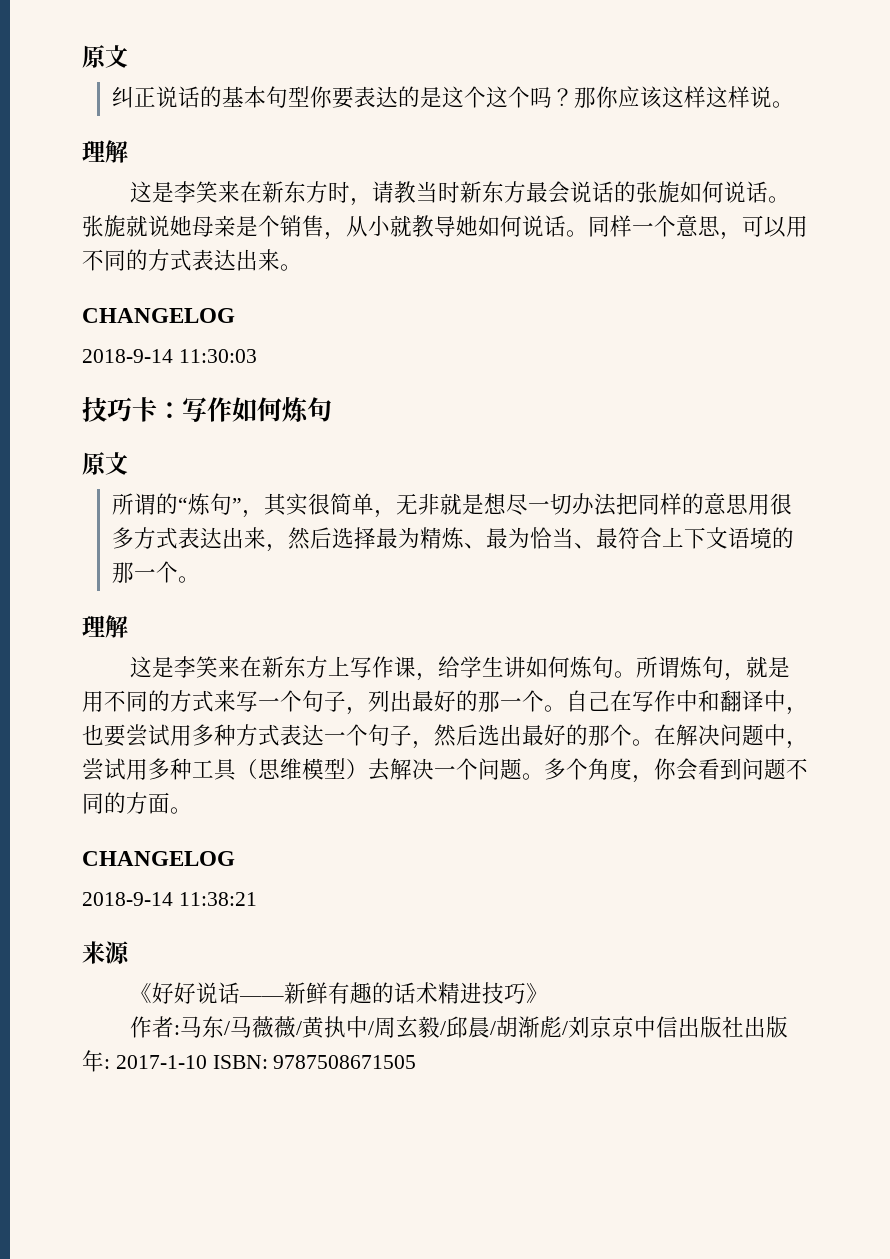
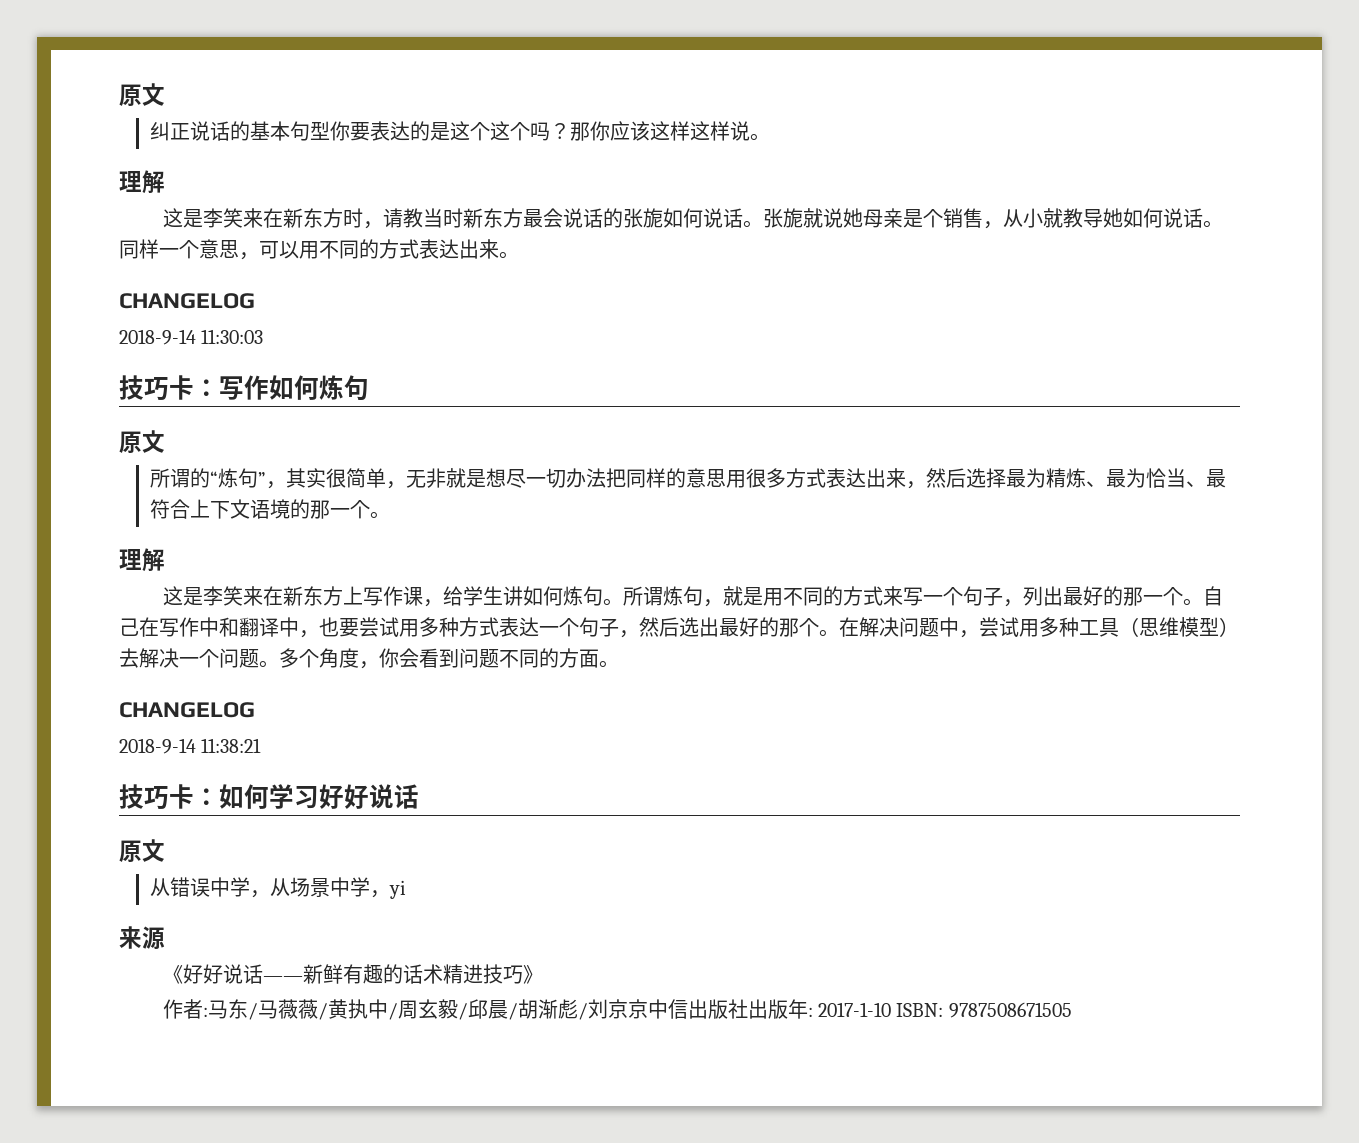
(257, 899) none -> [119,784,419,809] [119,839,165,862] [149,877,406,899] // 技巧卡：如何学习好好说话 // 原文 // 从错误中学，从场景中学，yi

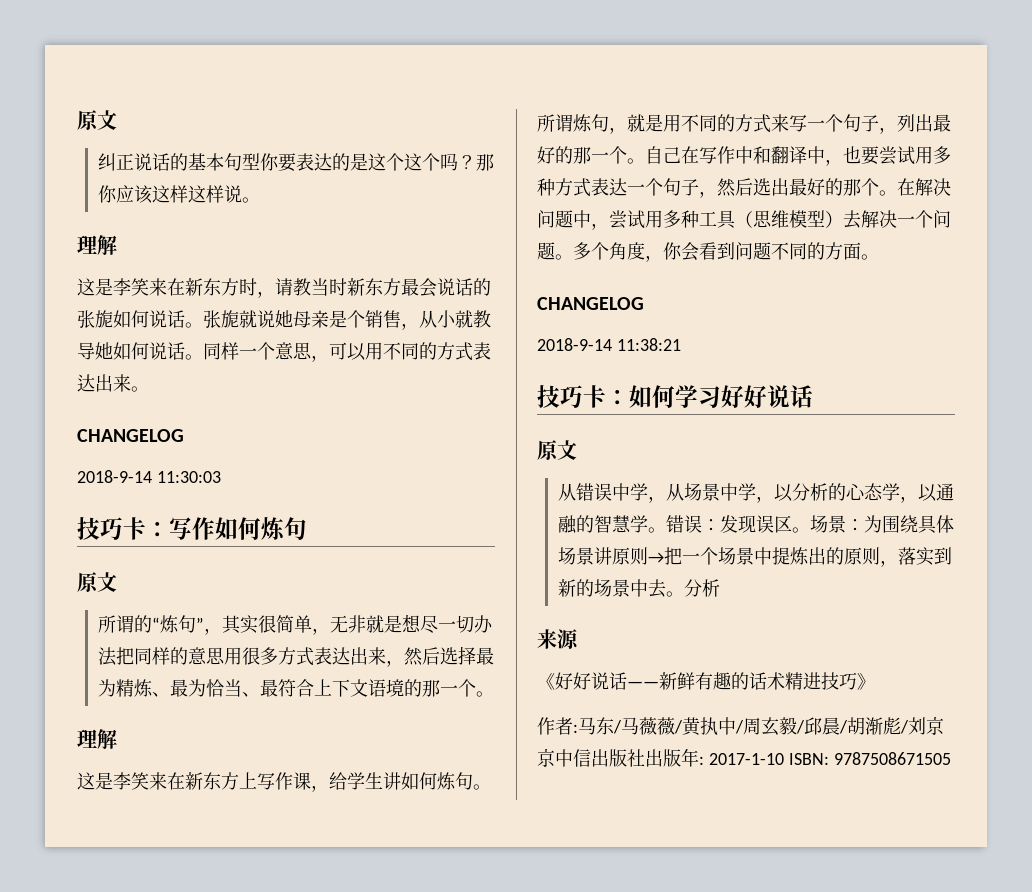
[388,880,406,899] yi -> [773,483,954,503] [557,515,954,534] [557,547,952,567] [557,579,720,598] 以分析的心态学，以通融的智慧学。错误：发现误区。场景：为围绕具体场景讲原则→把一个场景中提炼出的原则，落实到新的场景中去。分析

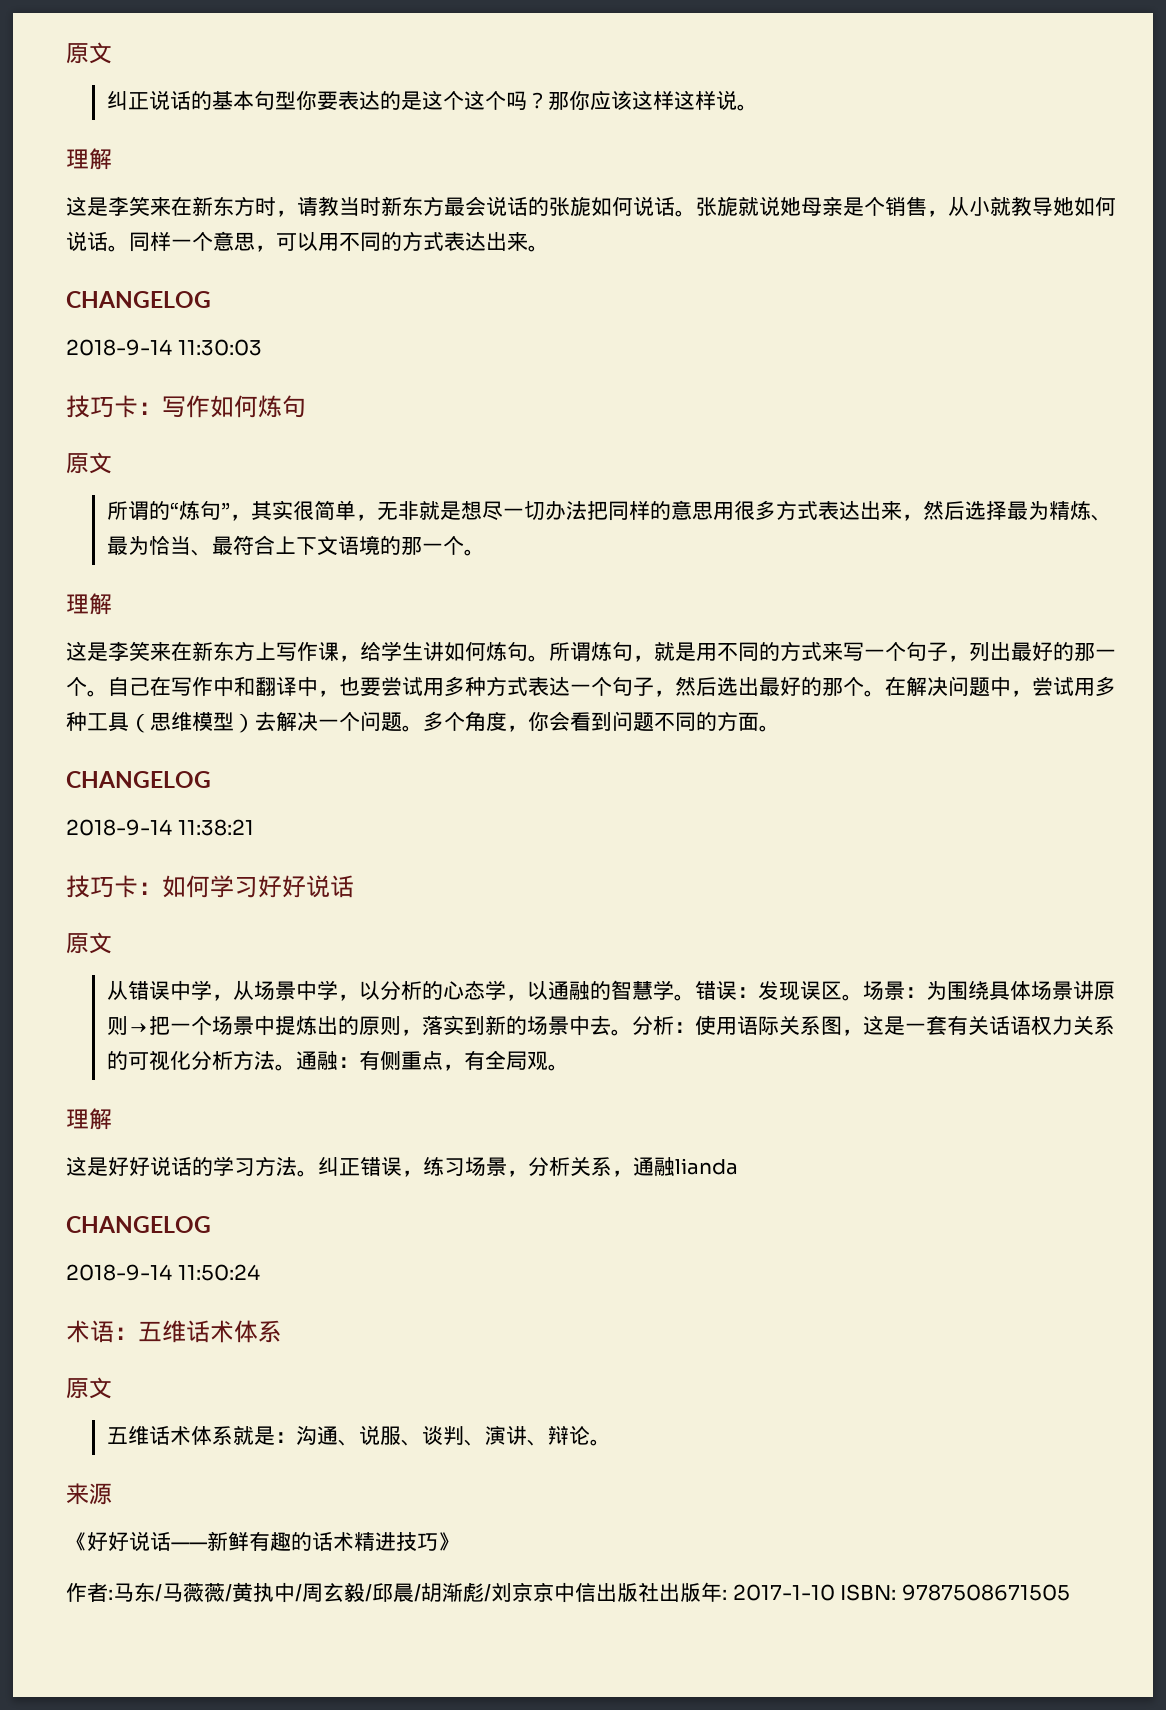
(720, 588) none -> [673,1015,1115,1036] [106,1050,569,1071] [66,1108,112,1130] [66,1156,738,1177] [66,1216,211,1233] [66,1264,260,1281] [66,1320,282,1343] [66,1377,112,1399] [106,1425,611,1446] ：使用语际关系图，这是一套有关话语权力关系的可视化分析方法。通融：有侧重点，有全局观。 // 理解 // 这是好好说话的学习方法。纠正错误，练习场景，分析关系，通融lianda // CHANGELOG // 2018-9-14 11:50:24 // 术语：五维话术体系 // 原文 // 五维话术体系就是：沟通、说服、谈判、演讲、辩论。

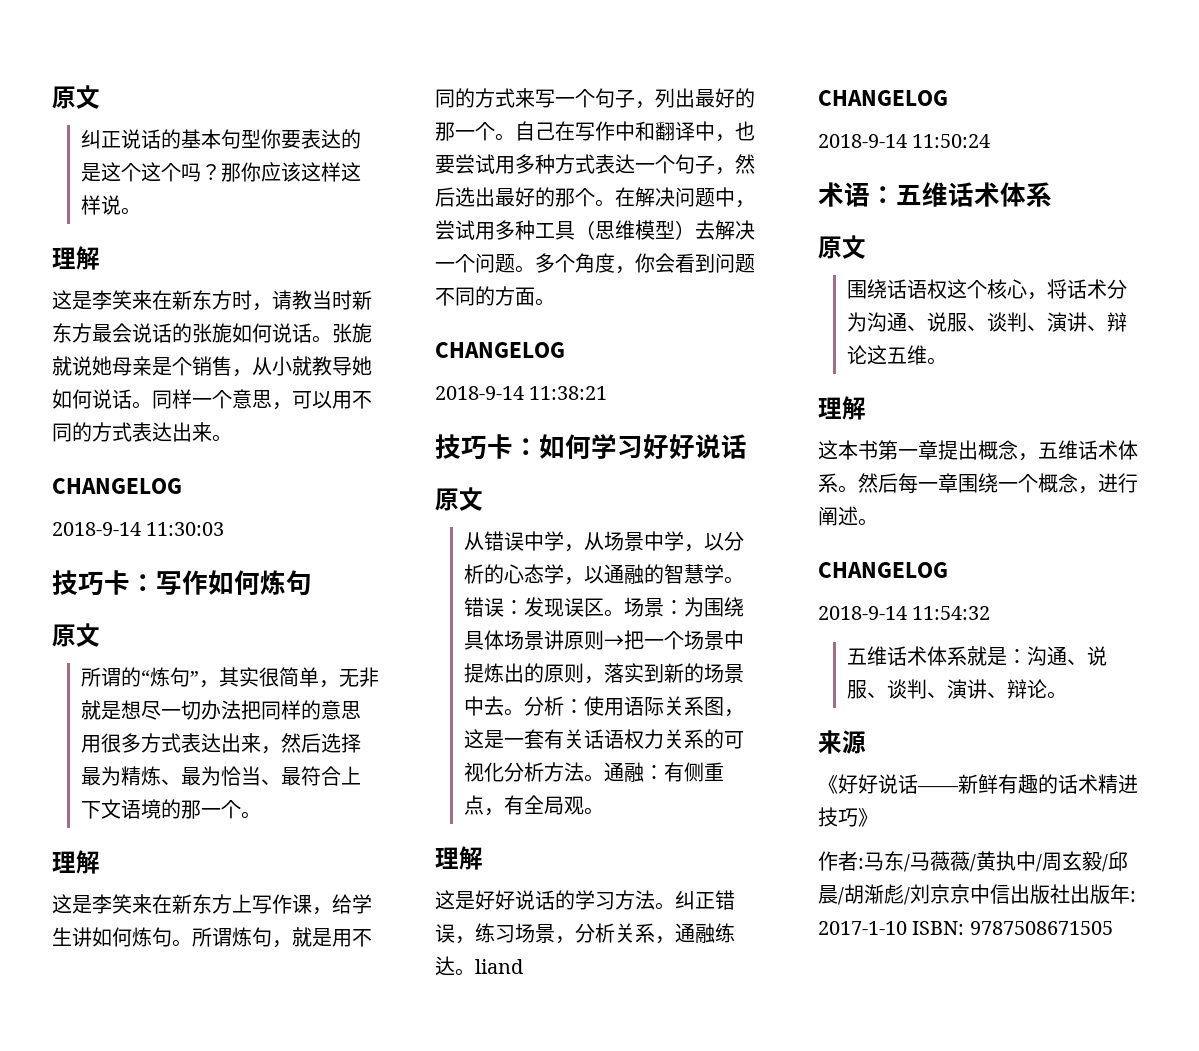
[675,1158,738,1175] lianda -> [715,923,735,943] [435,956,523,976] 练达。liand
(112, 1388) none -> [847,279,1128,300] [847,312,1128,332] [847,345,948,365] [818,396,866,420] [818,440,1138,461] [818,473,1138,494] [818,506,878,526] [818,562,948,578] [818,606,991,620] // 围绕话语权这个核心，将话术分为沟通、说服、谈判、演讲、辩论这五维。 // 理解 // 这本书第一章提出概念，五维话术体系。然后每一章围绕一个概念，进行阐述。 // CHANGELOG // 2018-9-14 11:54:32

